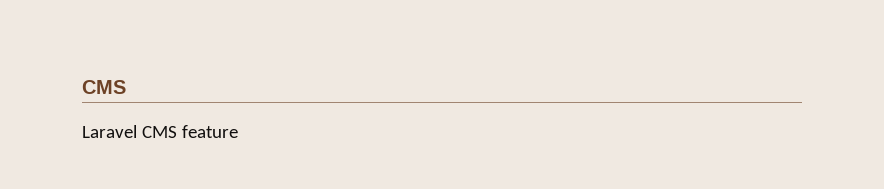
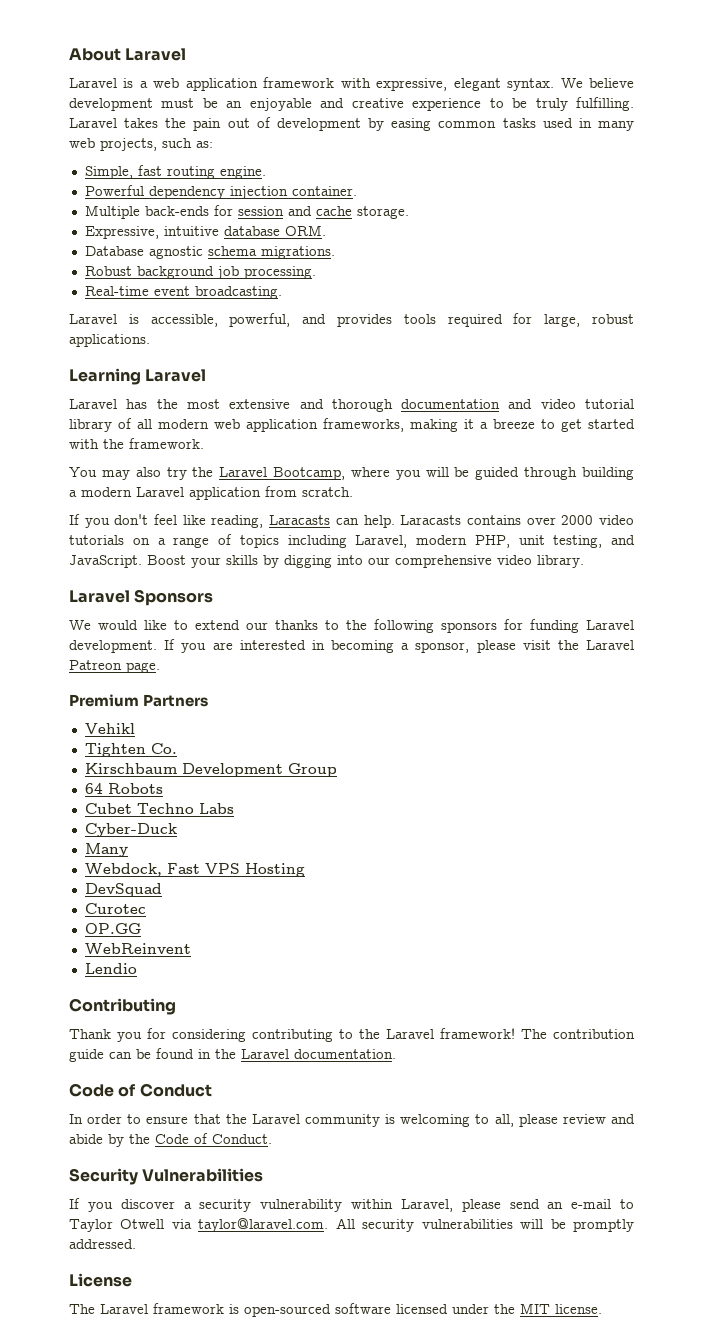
[82,80,126,94] [82,125,238,138] CMS // Laravel CMS feature -> [69,48,187,61] [69,77,634,91] [69,97,634,111] [69,117,634,131] [69,138,213,151] [84,165,266,179] [84,185,357,199] [84,205,409,219] [84,225,326,239] [84,246,335,259] [84,266,316,279] [84,286,282,299] [69,313,635,327] [69,334,150,347] [69,368,207,385] [69,399,634,412] [69,418,635,432] [69,438,204,449] [69,467,635,480] [69,486,353,500] [69,514,634,528] [69,534,635,548] [69,555,584,568] [69,589,214,606] [69,619,634,633] [69,639,635,653] [69,660,160,673] [69,694,209,707] [84,723,135,734] [84,743,177,757] [84,763,337,777] [84,783,163,794] [84,803,234,814] [84,823,177,837] [84,843,128,857] [84,863,305,877] [84,883,162,897] [84,903,146,914] [84,923,141,934] [84,943,191,955] [84,963,137,974] [69,998,176,1015] [69,1028,635,1042] [69,1048,396,1062] [69,1083,212,1097] [69,1114,636,1127] [69,1133,272,1147] [69,1168,264,1185] [69,1198,634,1212] [69,1218,635,1232] [69,1239,136,1249] [69,1273,132,1287] [69,1303,602,1317] About Laravel // Laravel is a web application framework with expressive, elegant syntax. We believe development must be an enjoyable and creative experience to be truly fulfilling. Laravel takes the pain out of development by easing common tasks used in many web projects, such as: // Simple, fast routing engine. // Powerful dependency injection container. // Multiple back-ends for session and cache storage. // Expressive, intuitive database ORM. // Database agnostic schema migrations. // Robust background job processing. // Real-time event broadcasting. // Laravel is accessible, powerful, and provides tools required for large, robust applications. // Learning Laravel // Laravel has the most extensive and thorough documentation and video tutorial library of all modern web application frameworks, making it a breeze to get started with the framework. // You may also try the Laravel Bootcamp, where you will be guided through building a modern Laravel application from scratch. // If you don't feel like reading, Laracasts can help. Laracasts contains over 2000 video tutorials on a range of topics including Laravel, modern PHP, unit testing, and JavaScript. Boost your skills by digging into our comprehensive video library. // Laravel Sponsors // We would like to extend our thanks to the following sponsors for funding Laravel development. If you are interested in becoming a sponsor, please visit the Laravel Patreon page. // Premium Partners // Vehikl // Tighten Co. // Kirschbaum Development Group // 64 Robots // Cubet Techno Labs // Cyber-Duck // Many // Webdock, Fast VPS Hosting // DevSquad // Curotec // OP.GG // WebReinvent // Lendio // Contributing // Thank you for considering contributing to the Laravel framework! The contribution guide can be found in the Laravel documentation. // Code of Conduct // In order to ensure that the Laravel community is welcoming to all, please review and abide by the Code of Conduct. // Security Vulnerabilities // If you discover a security vulnerability within Laravel, please send an e-mail to Taylor Otwell via taylor@laravel.com. All security vulnerabilities will be promptly addressed. // License // The Laravel framework is open-sourced software licensed under the MIT license.

